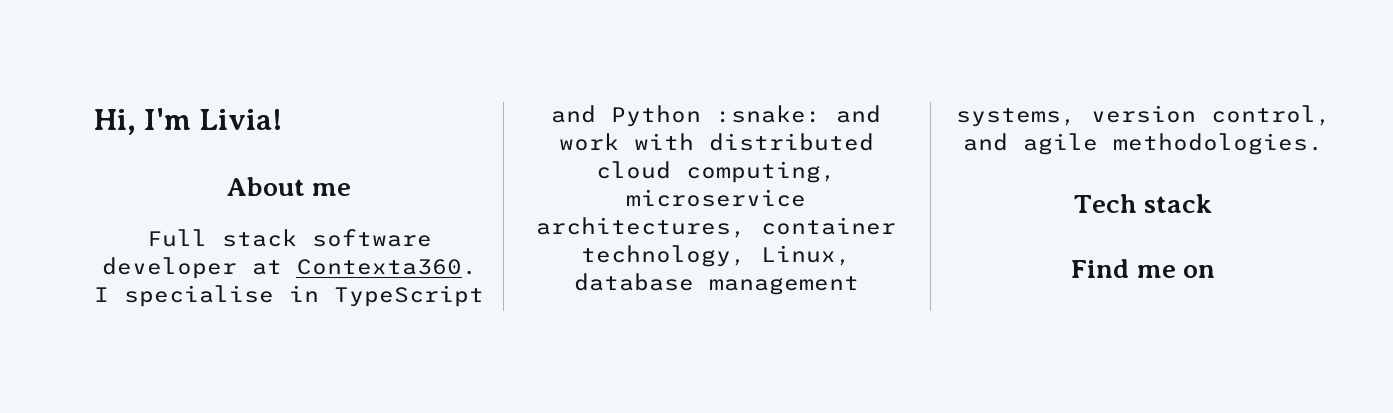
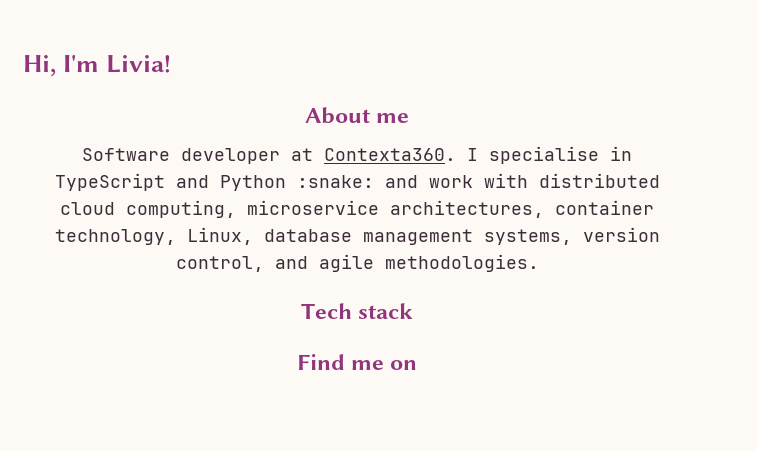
[146,229,432,247] Full stack software -> [82,148,170,161] Software

